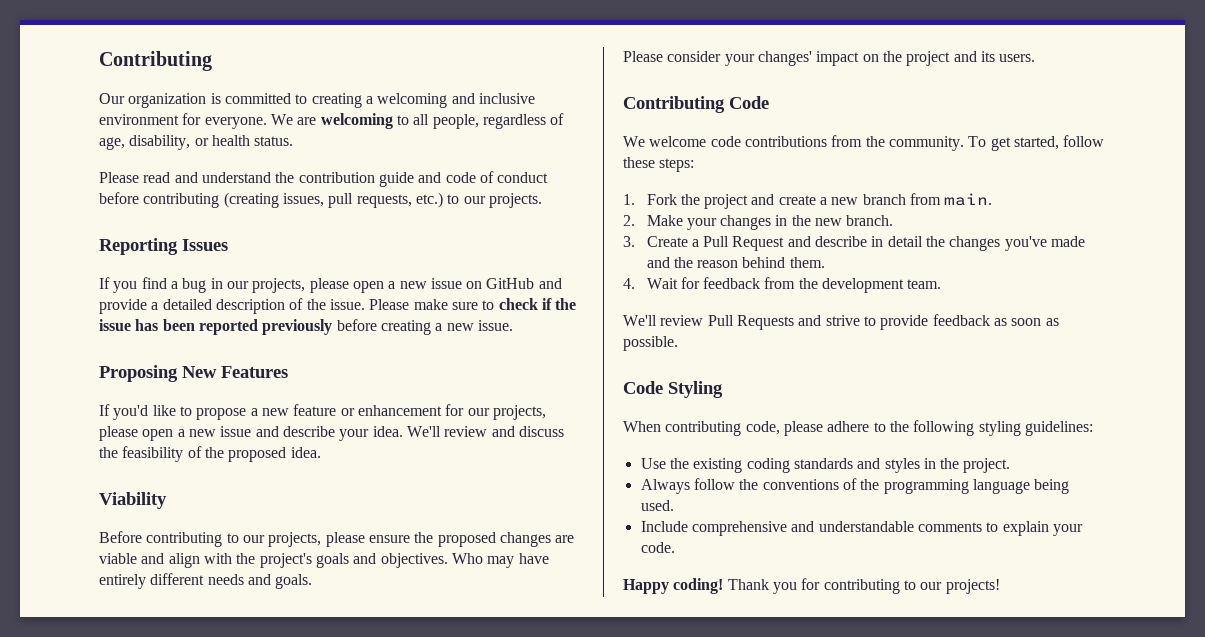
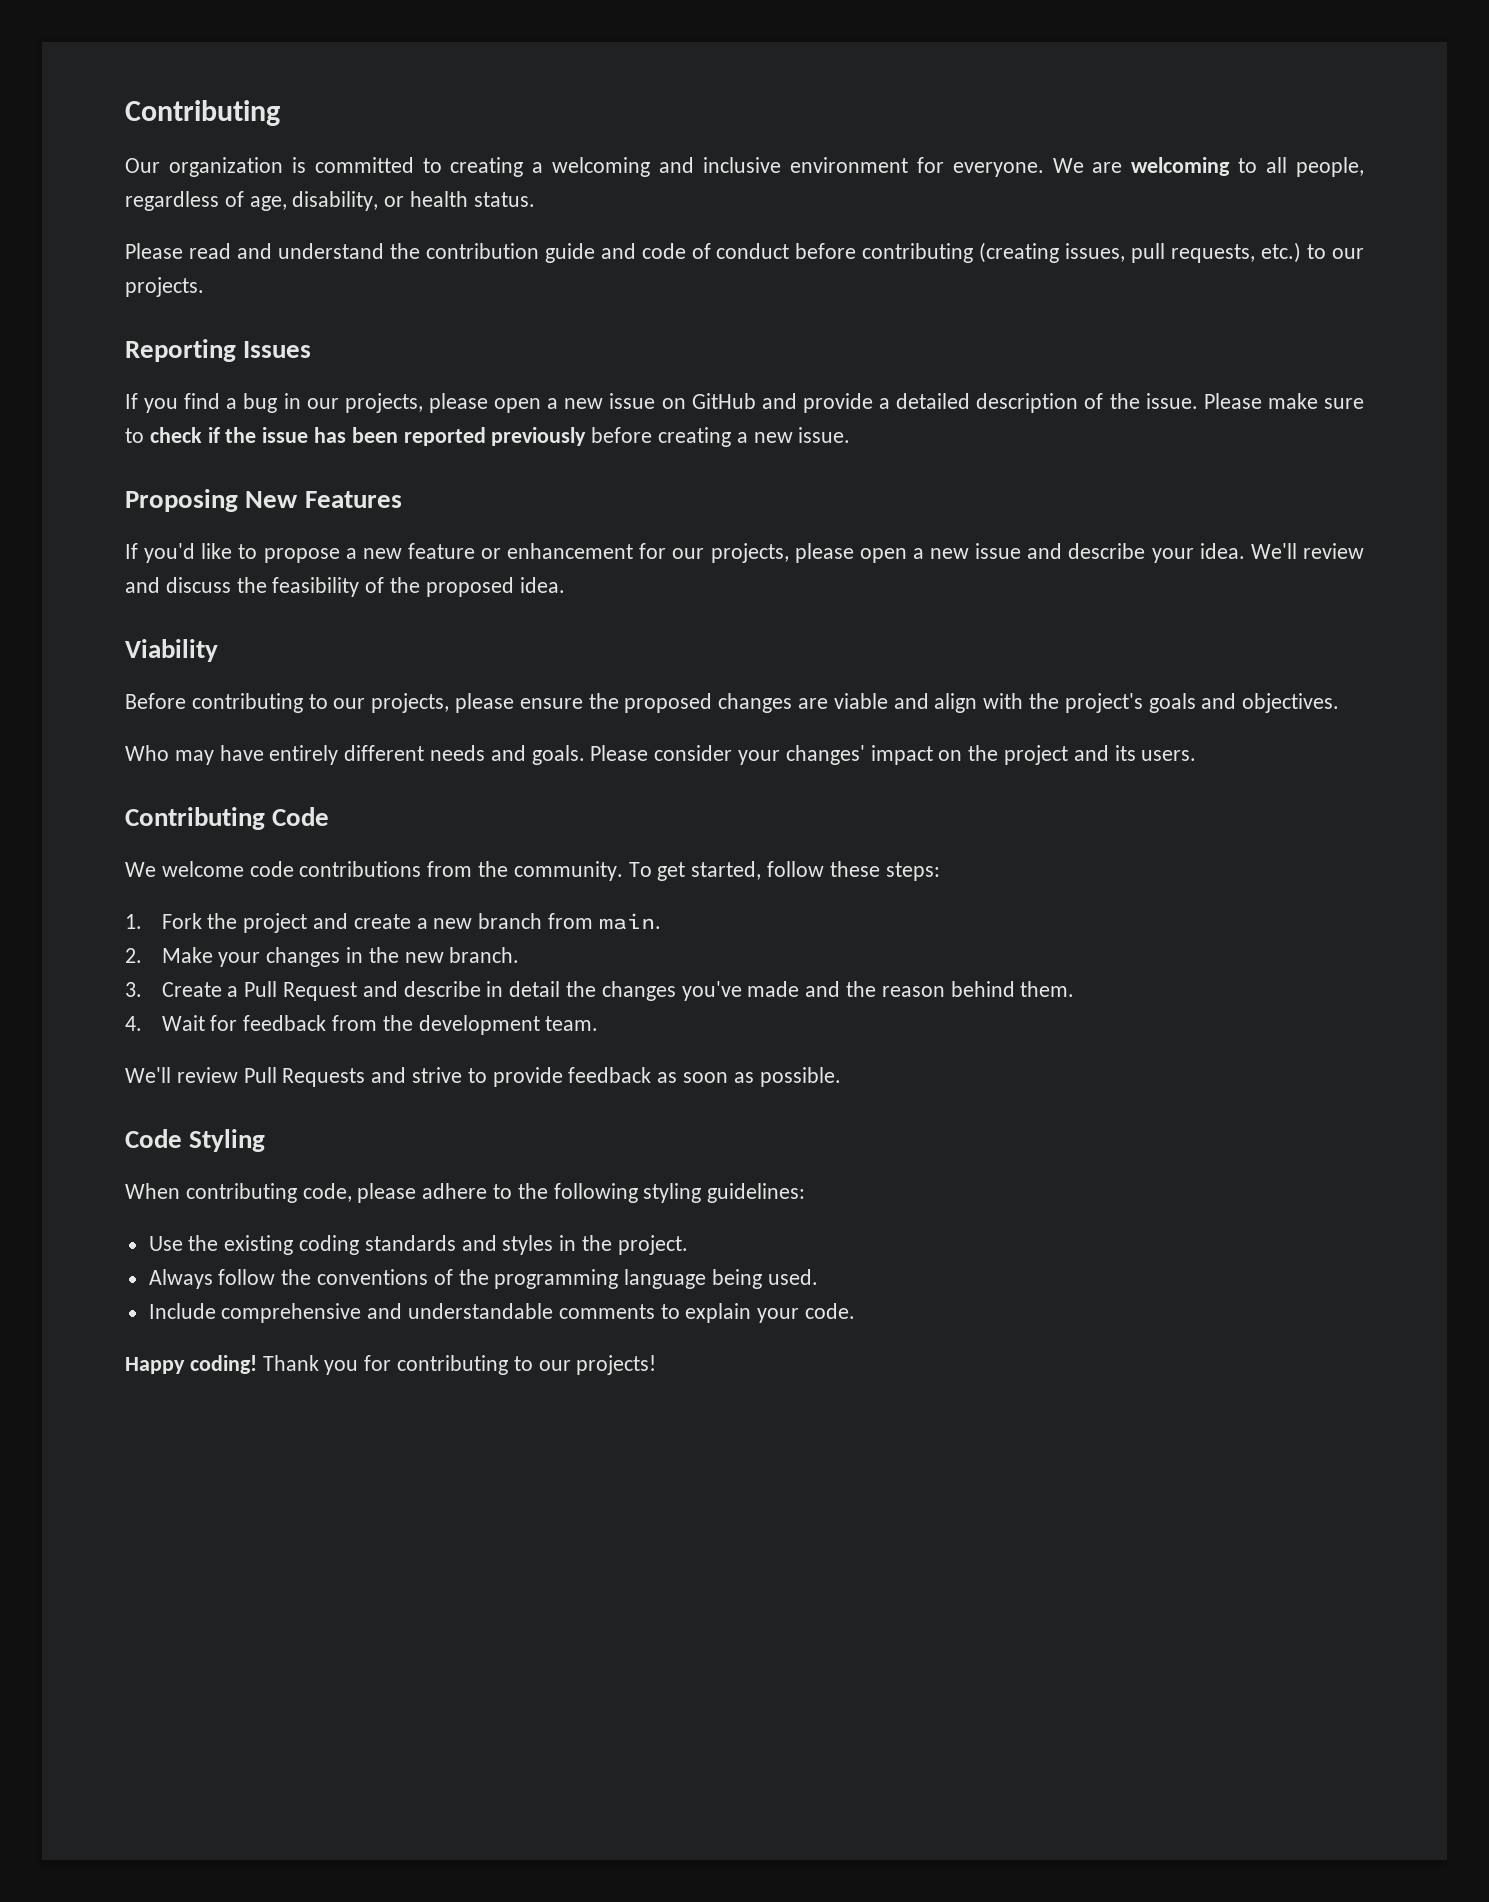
(448, 560) none -> (1340, 703) //
(313, 581) // -> (585, 755) none

